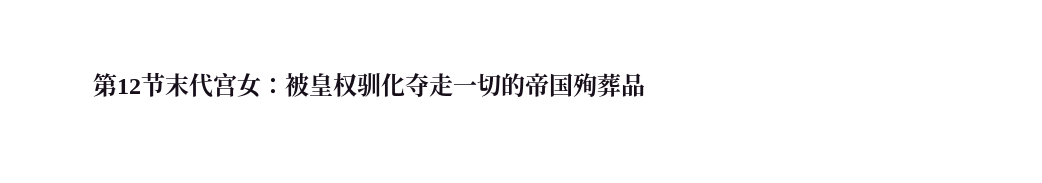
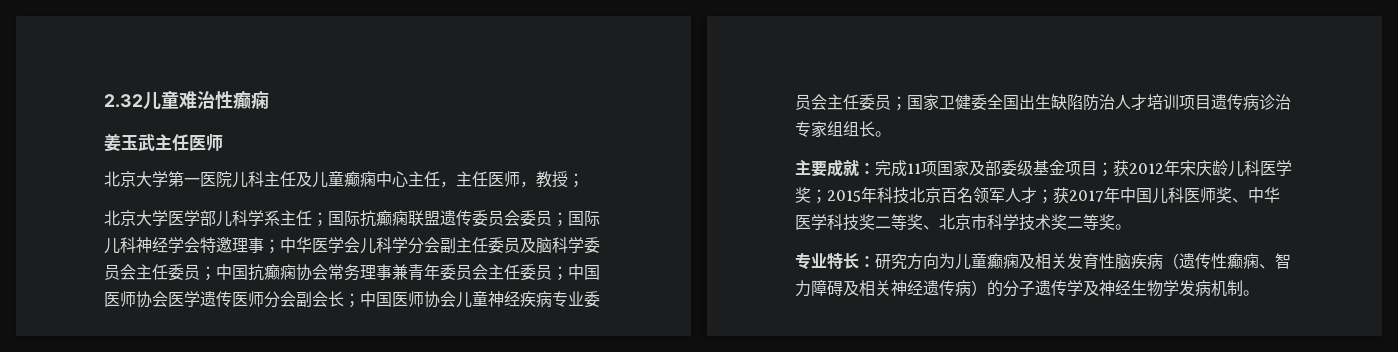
[93,72,645,98] 第12节末代宫女：被皇权驯化夺走一切的帝国殉葬品 -> [104,91,269,110] [104,134,223,151] [104,171,584,188] [104,210,600,227] [104,237,600,254] [104,264,600,281] [104,291,600,308] [795,94,1291,111] [795,121,891,138] [795,159,1292,177] [795,187,1280,204] [795,214,1131,231] [795,252,1291,270] [795,280,1259,297] 2.32儿童难治性癫痫 // 姜玉武主任医师 // 北京大学第一医院儿科主任及儿童癫痫中心主任，主任医师，教授； // 北京大学医学部儿科学系主任；国际抗癫痫联盟遗传委员会委员；国际儿科神经学会特邀理事；中华医学会儿科学分会副主任委员及脑科学委员会主任委员；中国抗癫痫协会常务理事兼青年委员会主任委员；中国医师协会医学遗传医师分会副会长；中国医师协会儿童神经疾病专业委员会主任委员；国家卫健委全国出生缺陷防治人才培训项目遗传病诊治专家组组长。 // 主要成就：完成11项国家及部委级基金项目；获2012年宋庆龄儿科医学奖；2015年科技北京百名领军人才；获2017年中国儿科医师奖、中华医学科技奖二等奖、北京市科学技术奖二等奖。 // 专业特长：研究方向为儿童癫痫及相关发育性脑疾病（遗传性癫痫、智力障碍及相关神经遗传病）的分子遗传学及神经生物学发病机制。

